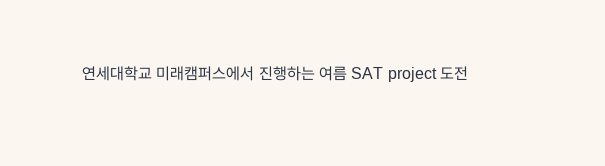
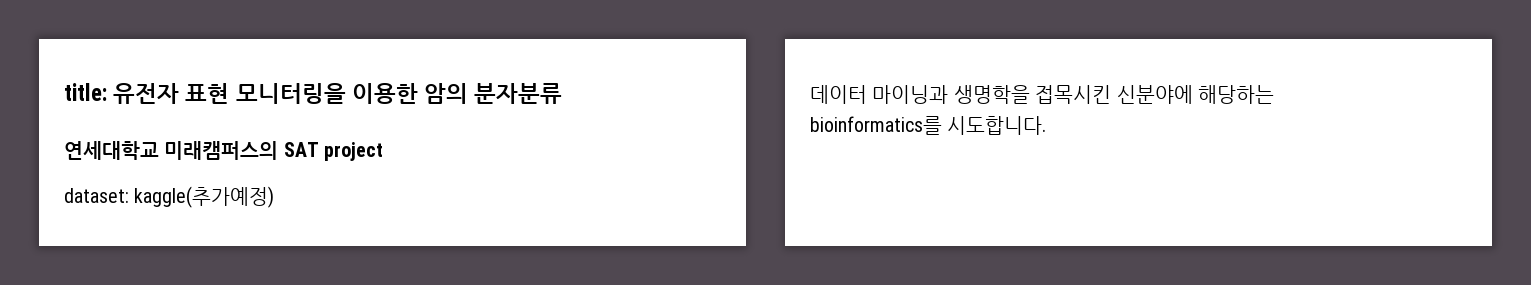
[82,66,468,82] 연세대학교 미래캠퍼스에서 진행하는 여름 SAT project 도전 -> [64,83,563,104] [64,141,384,161] [64,186,275,208] [810,85,1274,104] [810,116,1047,135] title: 유전자 표현 모니터링을 이용한 암의 분자분류 // 연세대학교 미래캠퍼스의 SAT project // dataset: kaggle(추가예정) // 데이터 마이닝과 생명학을 접목시킨 신분야에 해당하는 bioinformatics를 시도합니다.

